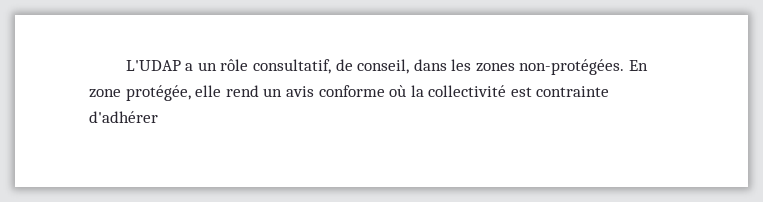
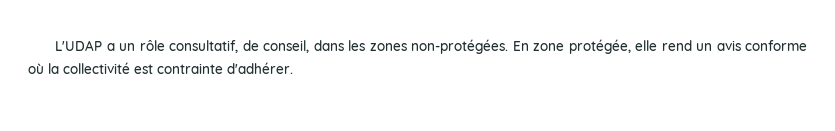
[89,111,158,123] d'adhérer -> [227,62,293,74] d'adhérer.

